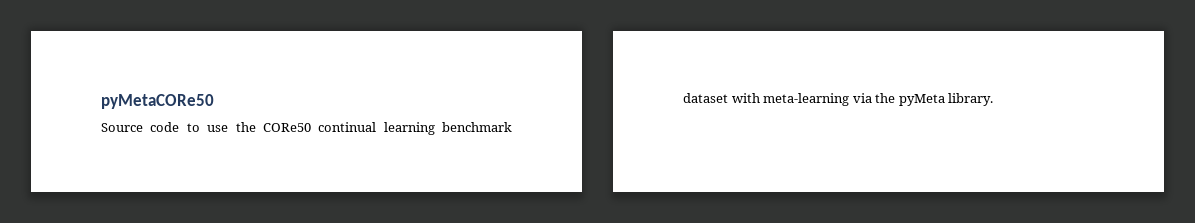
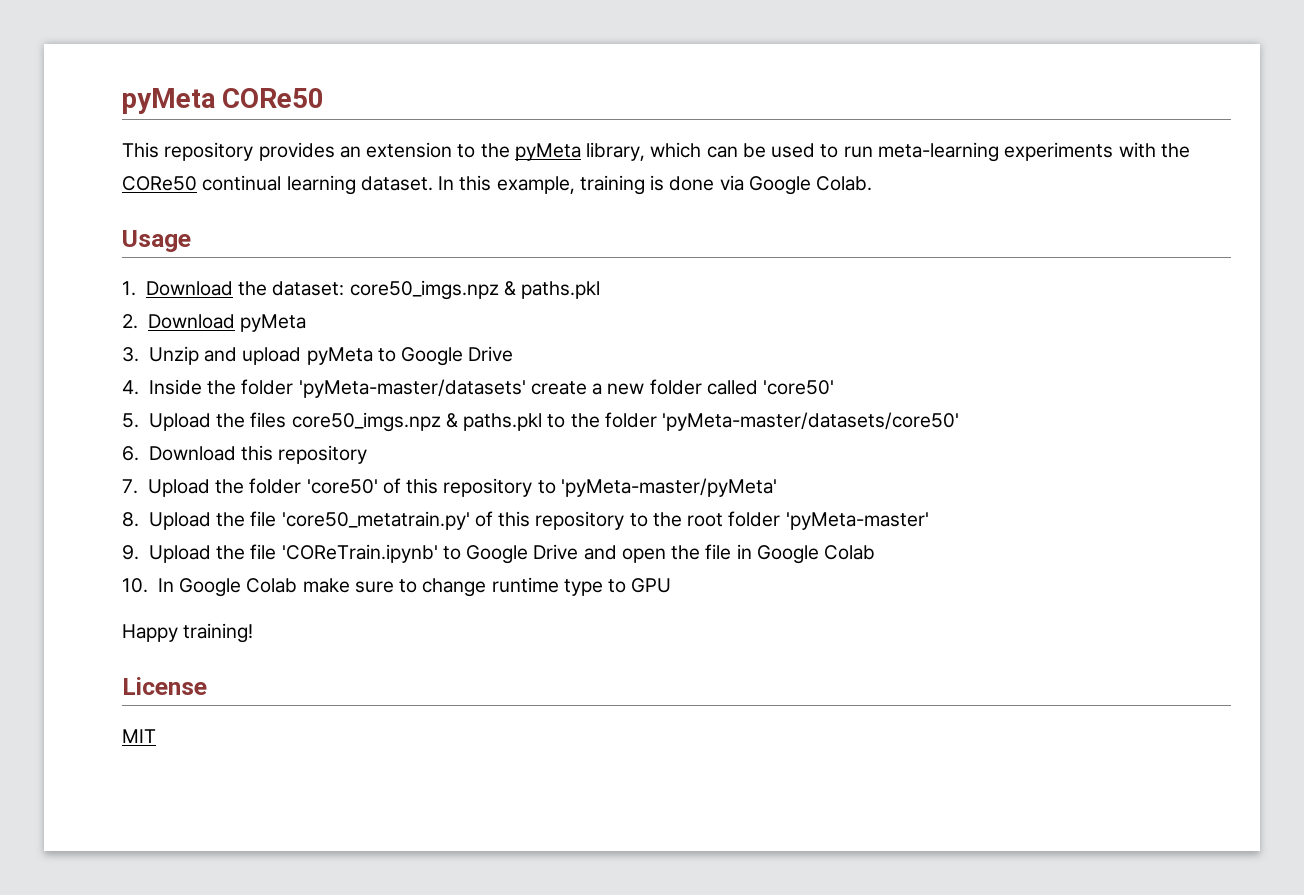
[101,94,214,109] [101,122,512,135] [683,93,994,106] pyMetaCORe50 // Source code to use the CORe50 continual learning benchmark dataset with meta-learning via the pyMeta library. -> [122,88,325,114] [122,142,1190,162] [122,175,873,195] [122,230,191,252] [122,280,601,300] [122,314,307,332] [122,346,514,366] [122,379,835,398] [122,412,960,432] [122,445,368,464] [122,478,777,497] [122,511,929,530] [122,544,876,564] [122,577,672,597] [122,623,254,643] [122,677,207,695] [122,729,156,743] pyMeta CORe50 // This repository provides an extension to the pyMeta library, which can be used to run meta-learning experiments with the CORe50 continual learning dataset. In this example, training is done via Google Colab. // Usage // 1. Download the dataset: core50_imgs.npz & paths.pkl // 2. Download pyMeta // 3. Unzip and upload pyMeta to Google Drive // 4. Inside the folder 'pyMeta-master/datasets' create a new folder called 'core50' // 5. Upload the files core50_imgs.npz & paths.pkl to the folder 'pyMeta-master/datasets/core50' // 6. Download this repository // 7. Upload the folder 'core50' of this repository to 'pyMeta-master/pyMeta' // 8. Upload the file 'core50_metatrain.py' of this repository to the root folder 'pyMeta-master' // 9. Upload the file 'COReTrain.ipynb' to Google Drive and open the file in Google Colab // 10. In Google Colab make sure to change runtime type to GPU // Happy training! // License // MIT

